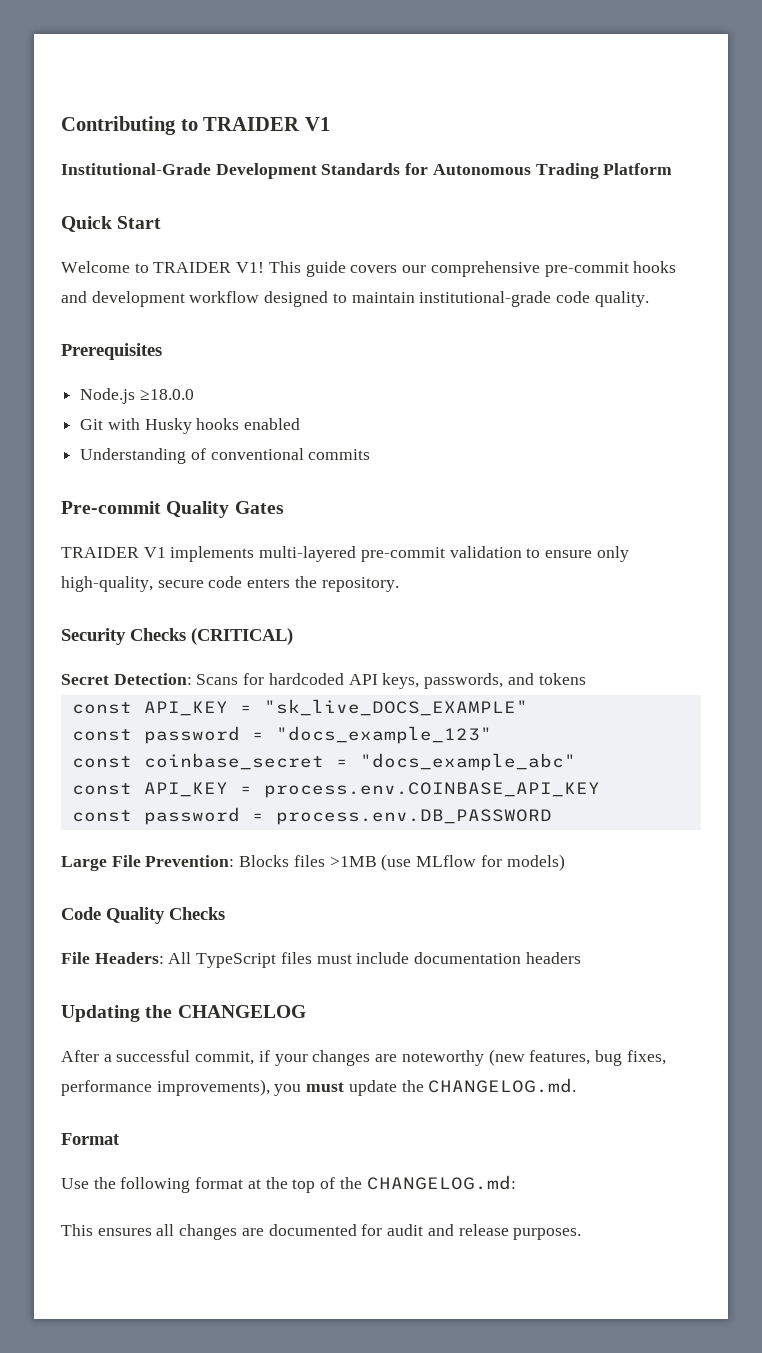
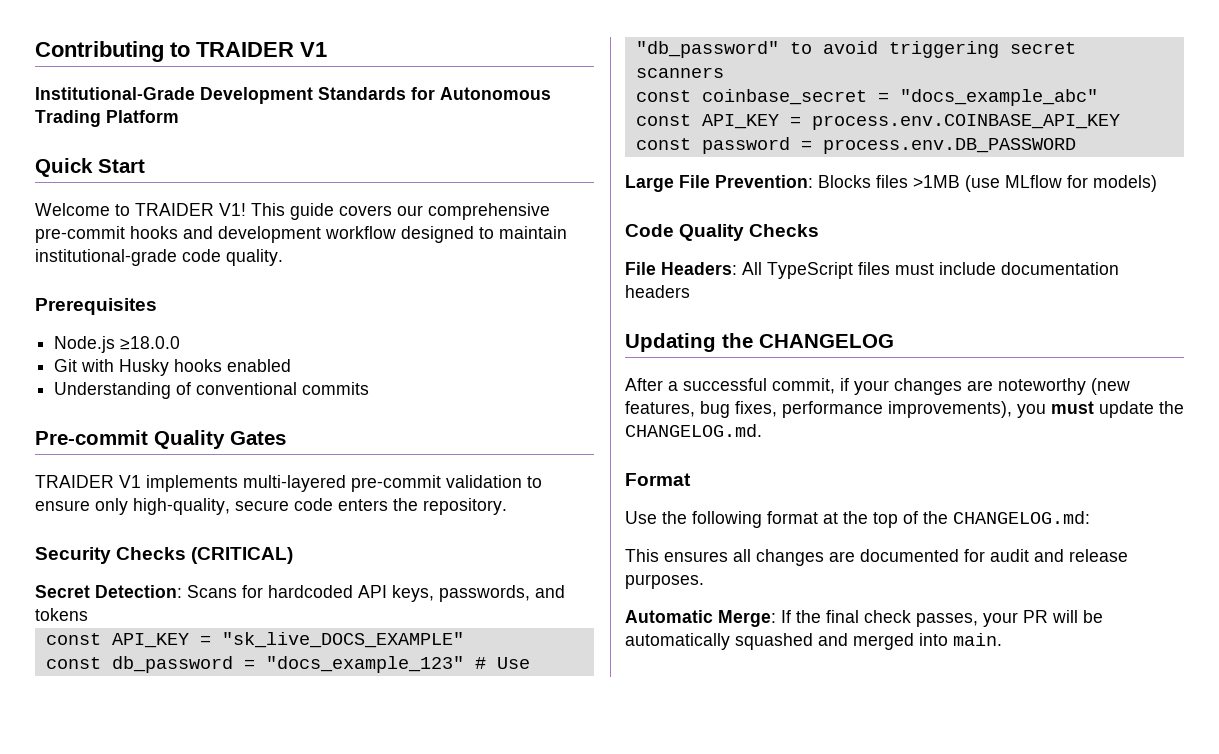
[143,726,240,744] password -> [111,656,233,673] db_password
(492, 735) none -> [474,657,530,669] [635,41,1076,58] [635,67,724,78] # Use "db_password" to avoid triggering secret scanners
(582, 1234) none -> [625,610,1103,627] [625,633,1002,650] // Automatic Merge: If the final check passes, your PR will be automatically squashed and merged into main.

